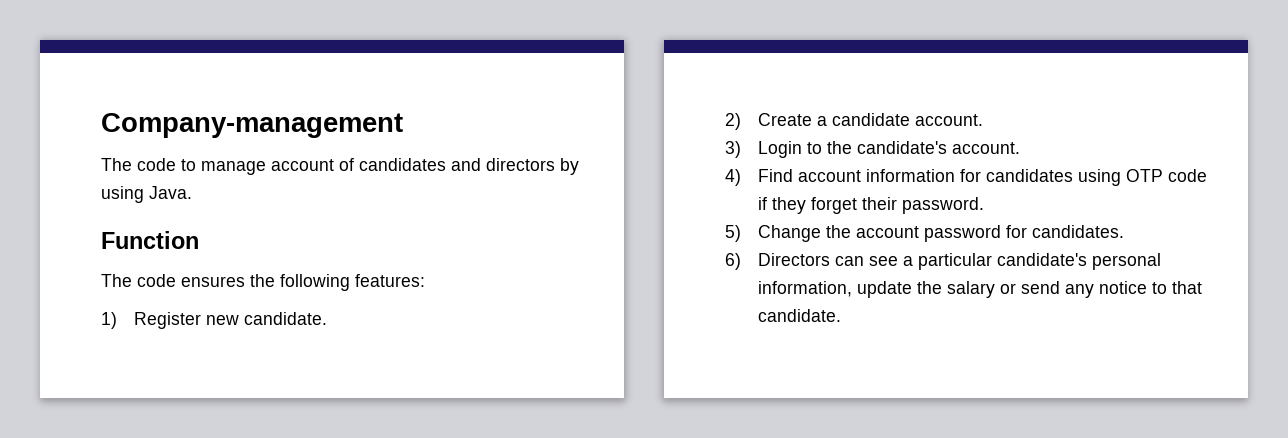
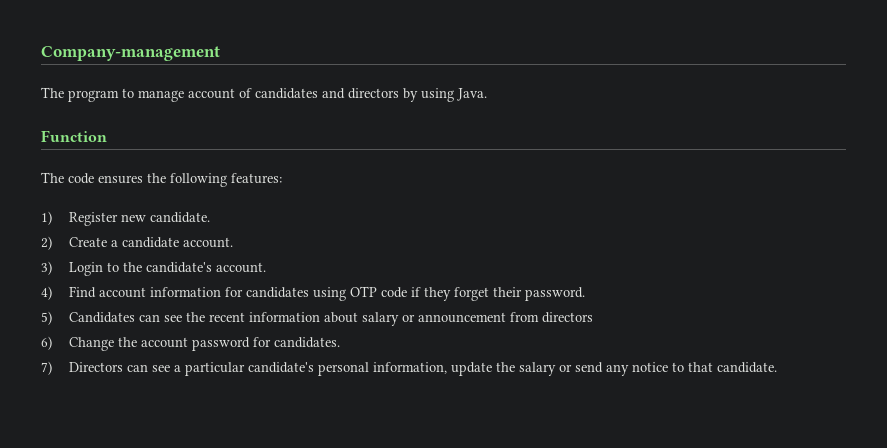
[137,158,176,171] code -> [68,90,119,102] program
(741, 233) none -> [69,312,594,326] [41,336,52,350] Candidates can see the recent information about salary or announcement from directors // 6)
[725,253,741,270] 6) -> [41,361,52,375] 7)

